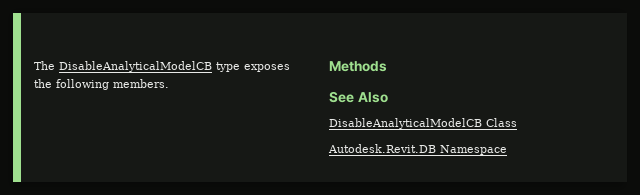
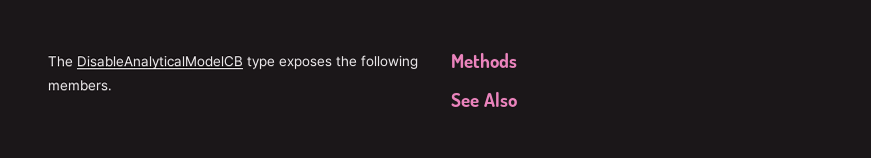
[329,118,517,129] [328,144,507,155] // DisableAnalyticalModelCB Class // Autodesk.Revit.DB Namespace -> (519, 99) none

